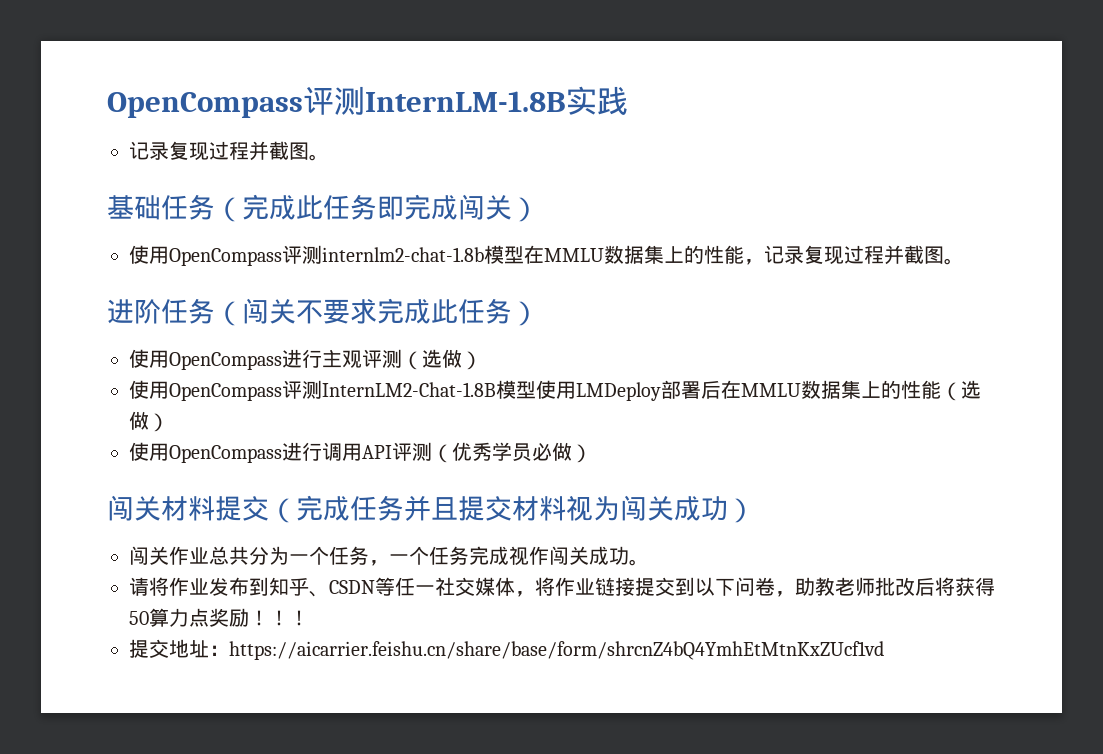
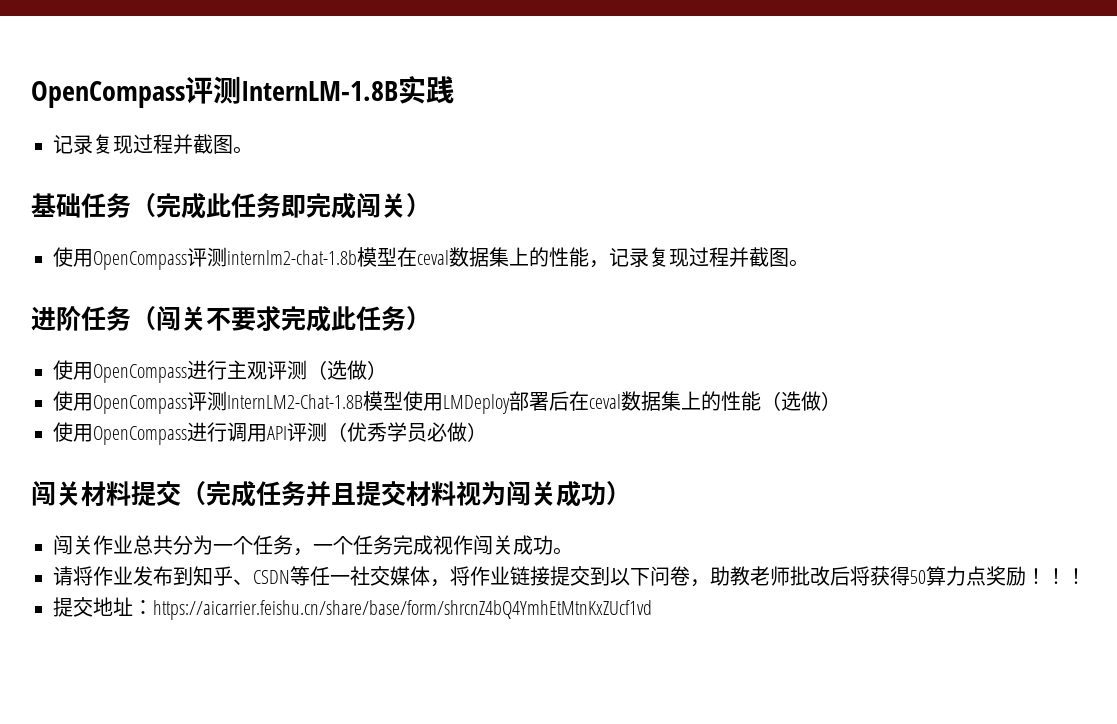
[544,248,604,262] MMLU -> [417,250,449,265] ceval
[741,383,801,397] MMLU -> [589,394,621,409] ceval

